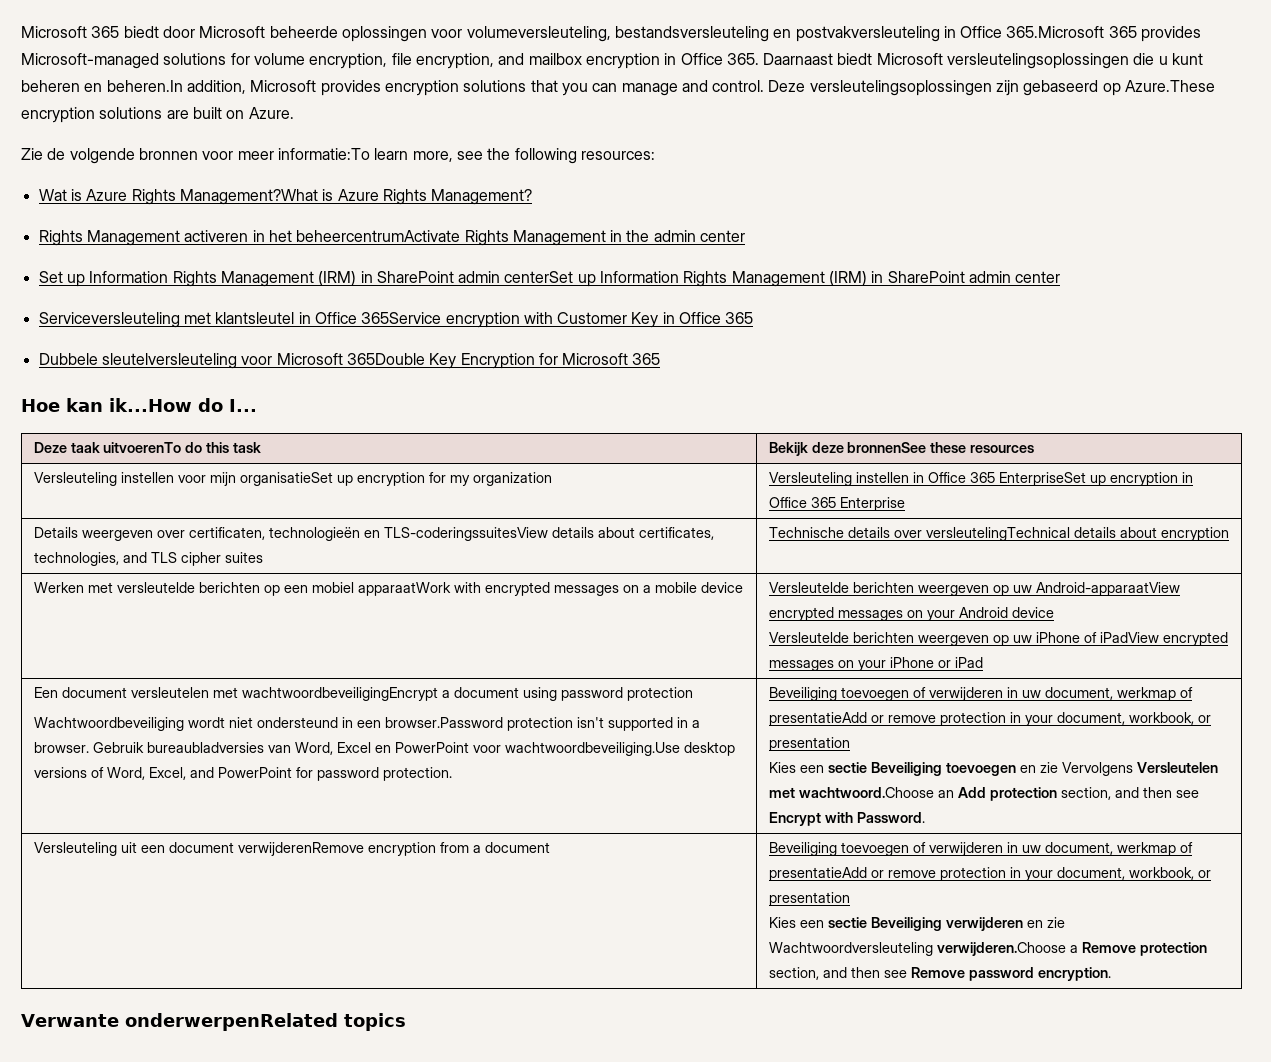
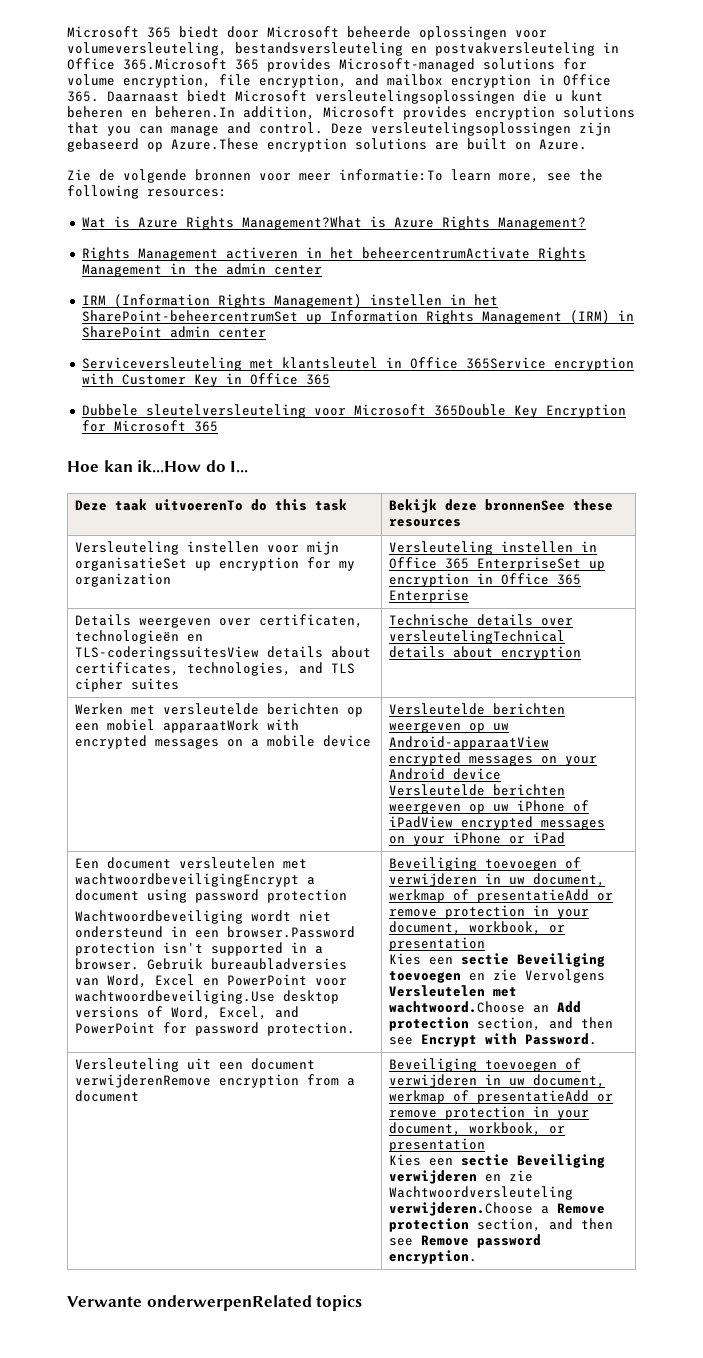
[38,271,574,287] Set up Information Rights Management (IRM) in SharePoint admin centerSet -> [81,294,498,308] [81,310,298,322] IRM (Information Rights Management) instellen in het SharePoint-beheercentrumSet

